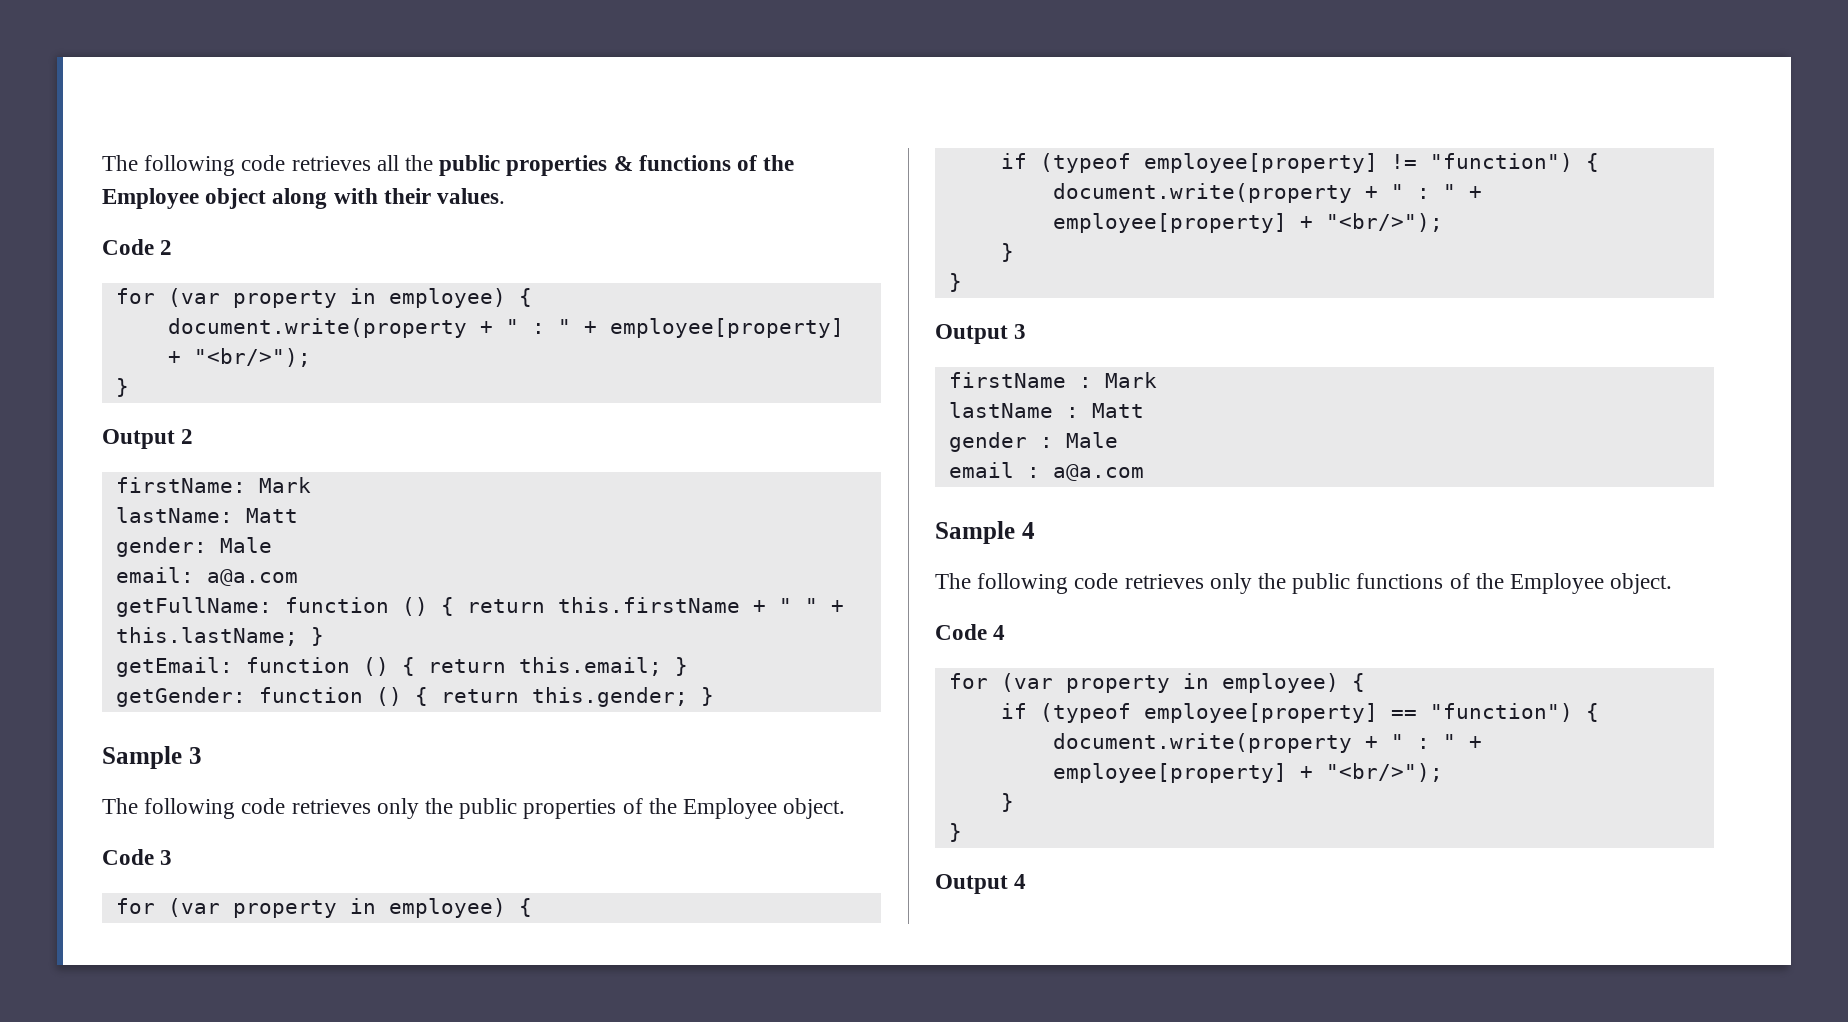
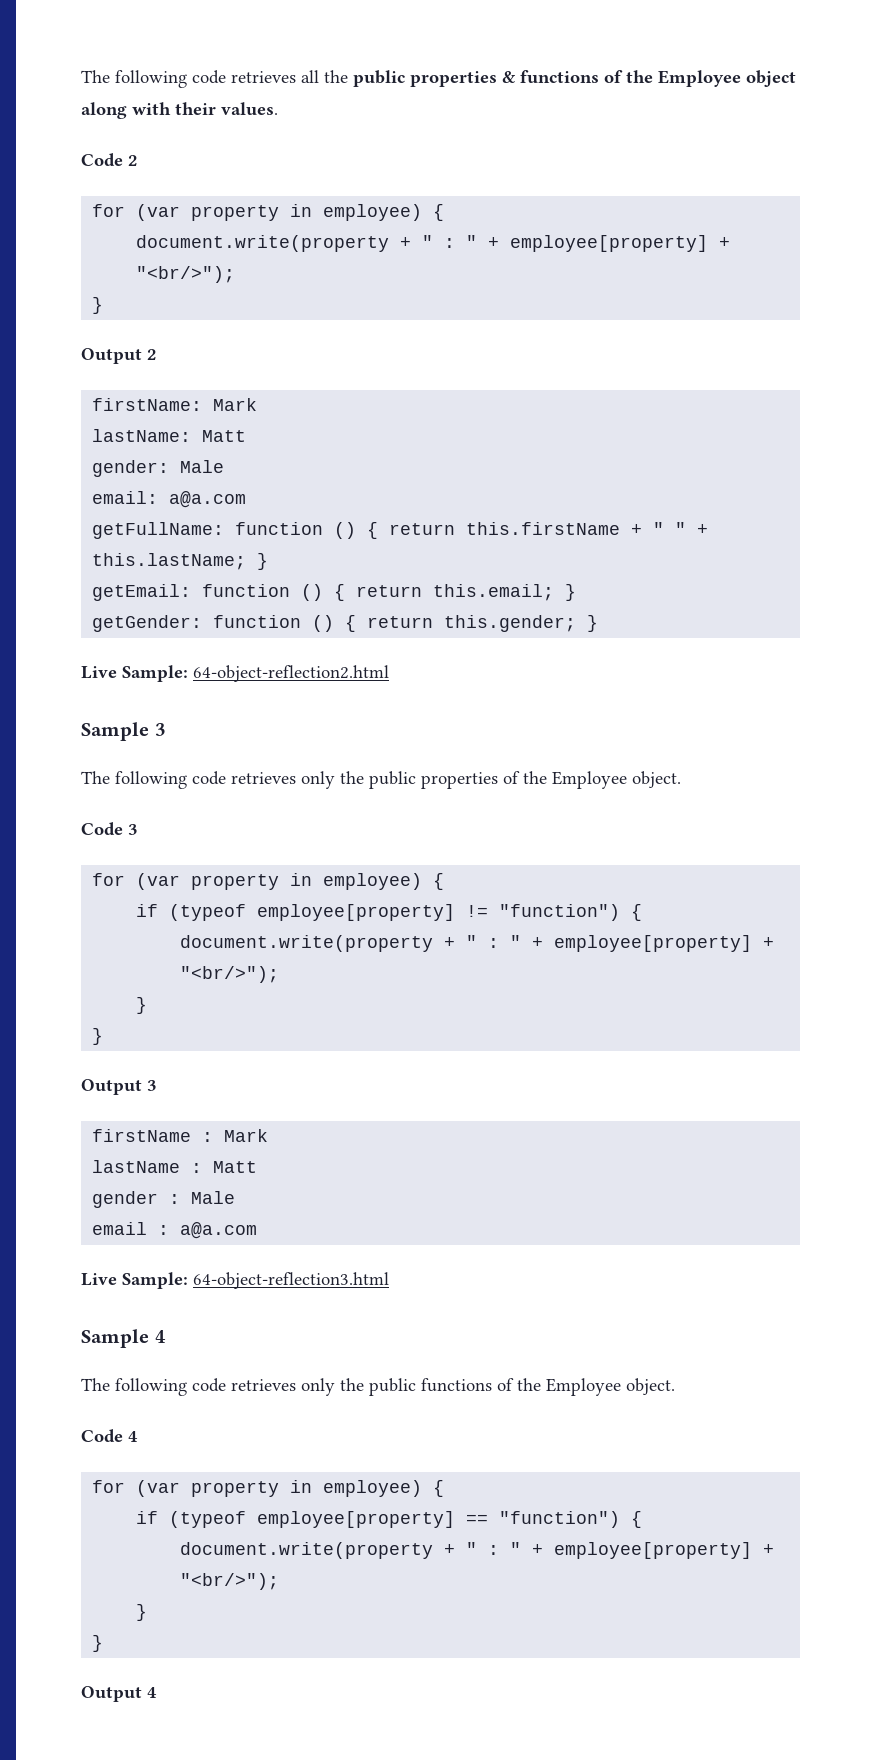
(714, 696) none -> [81,665,389,682] // Live Sample: 64-object-reflection2.html
(1144, 472) none -> [81,1272,389,1289] // Live Sample: 64-object-reflection3.html

